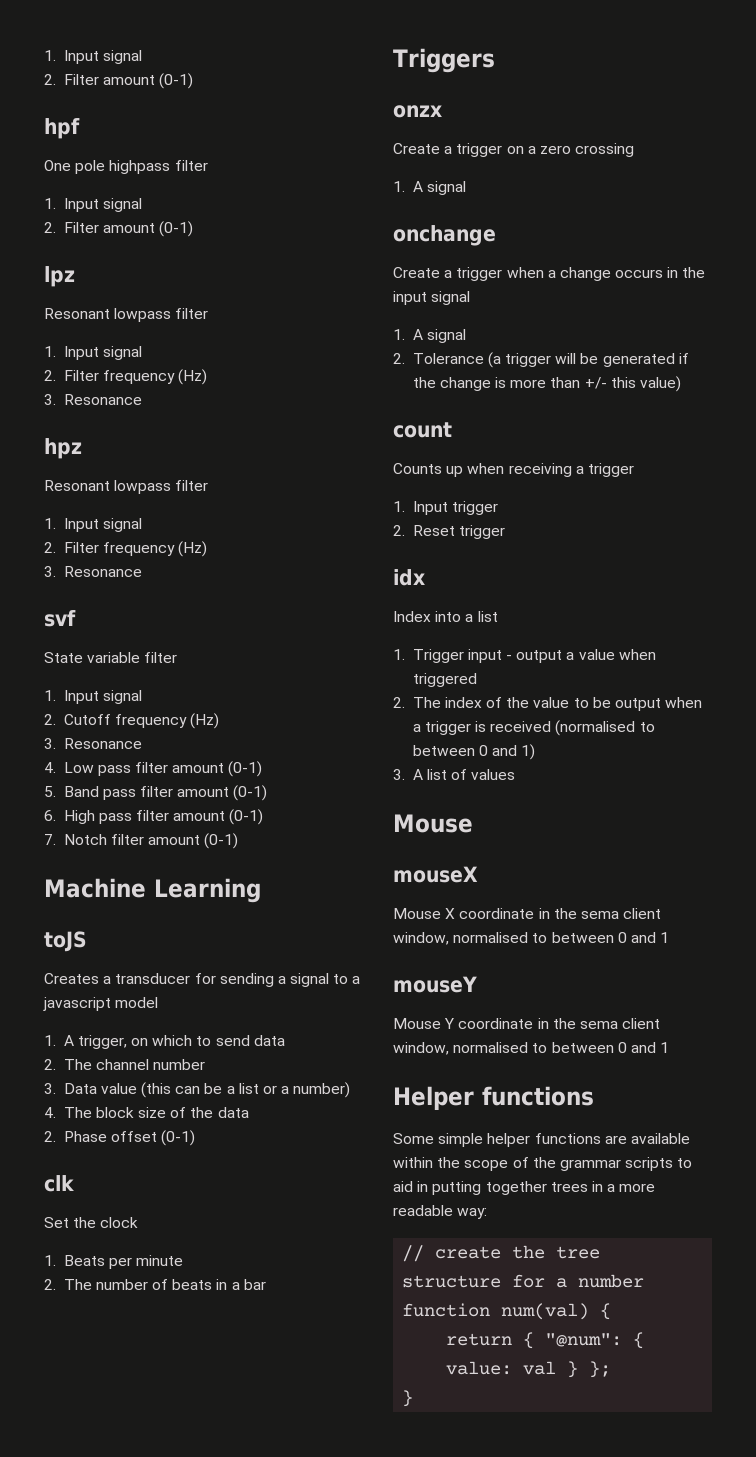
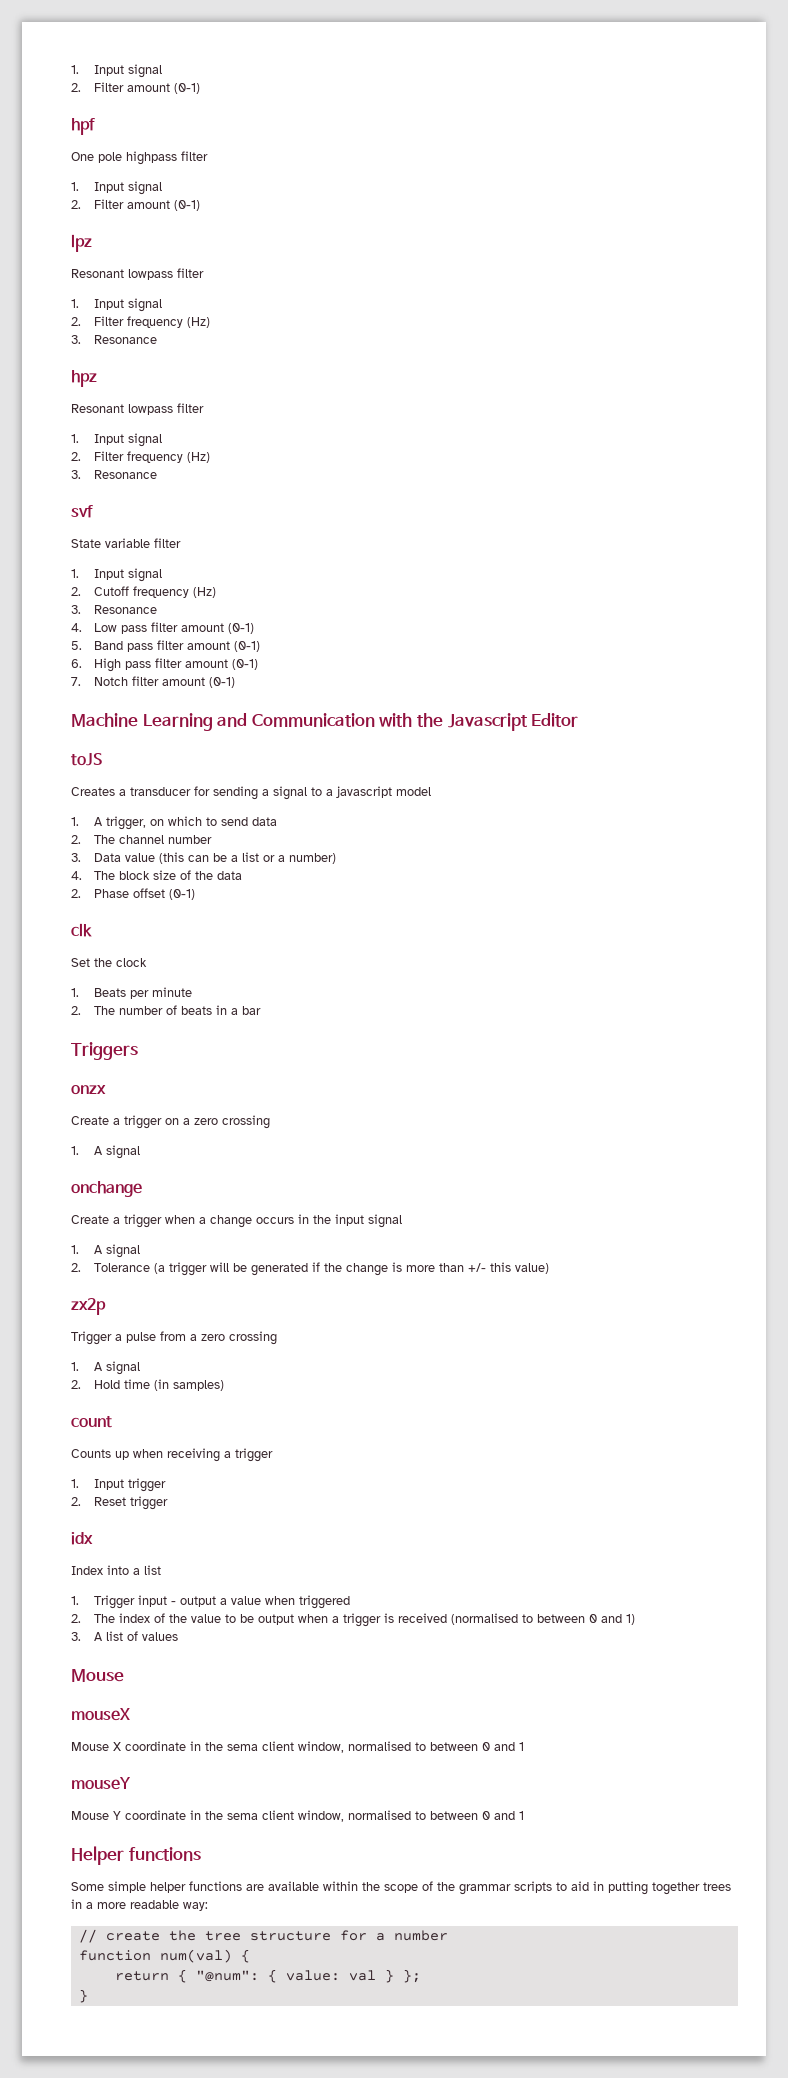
(261, 890) none -> [217,713,579,731] and Communication with the Javascript Editor
(682, 384) none -> [71,1298,106,1315] [71,1331,277,1345] [71,1361,141,1375] [71,1379,225,1391] // zx2p // Trigger a pulse from a zero crossing // 1. A signal // 2. Hold time (in samples)

